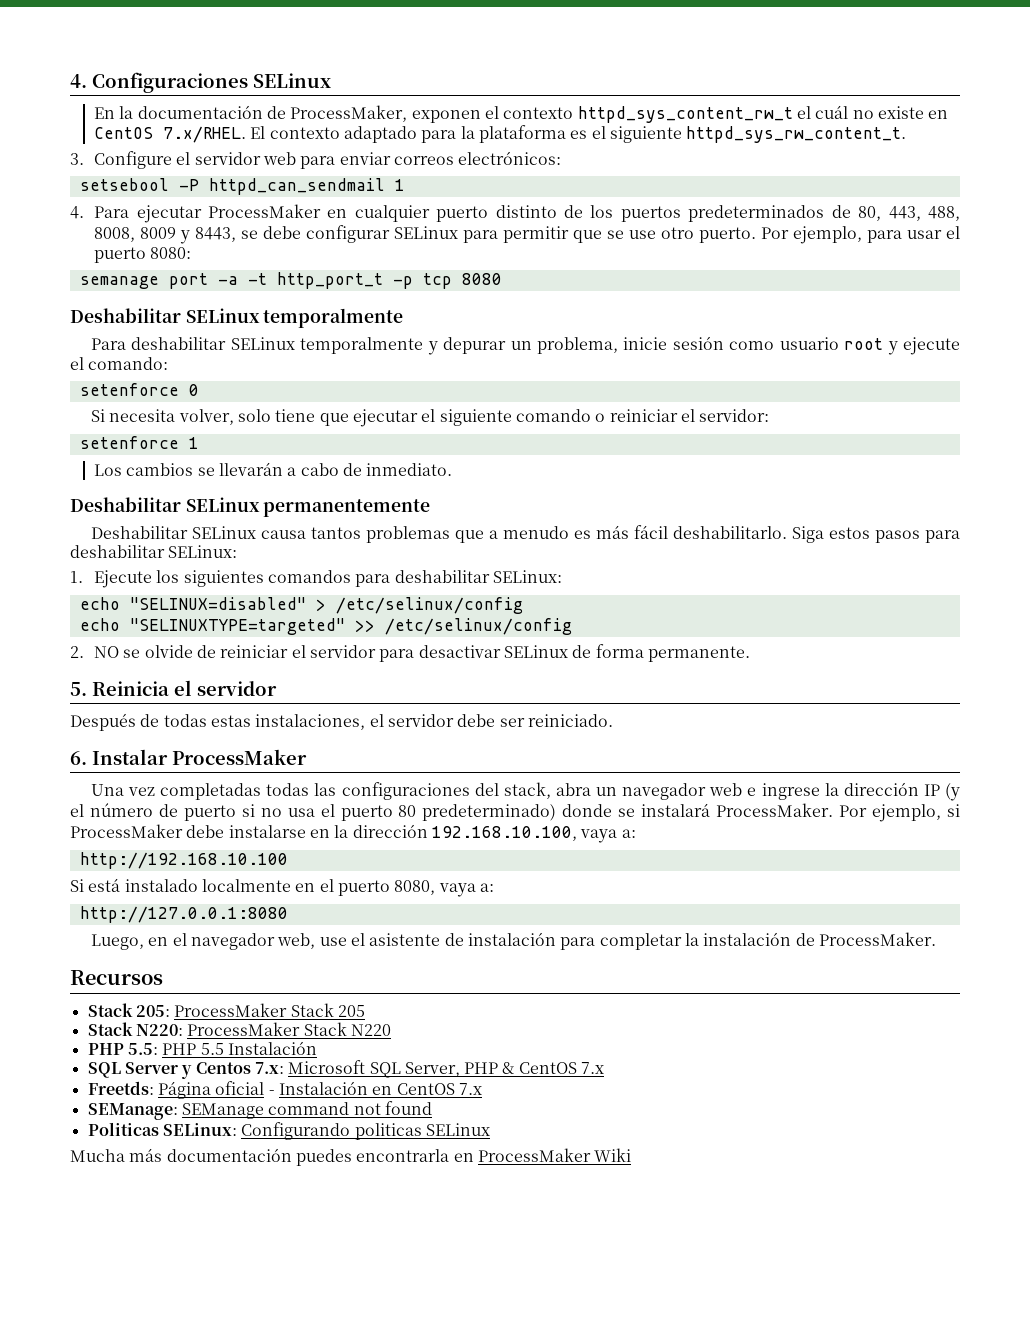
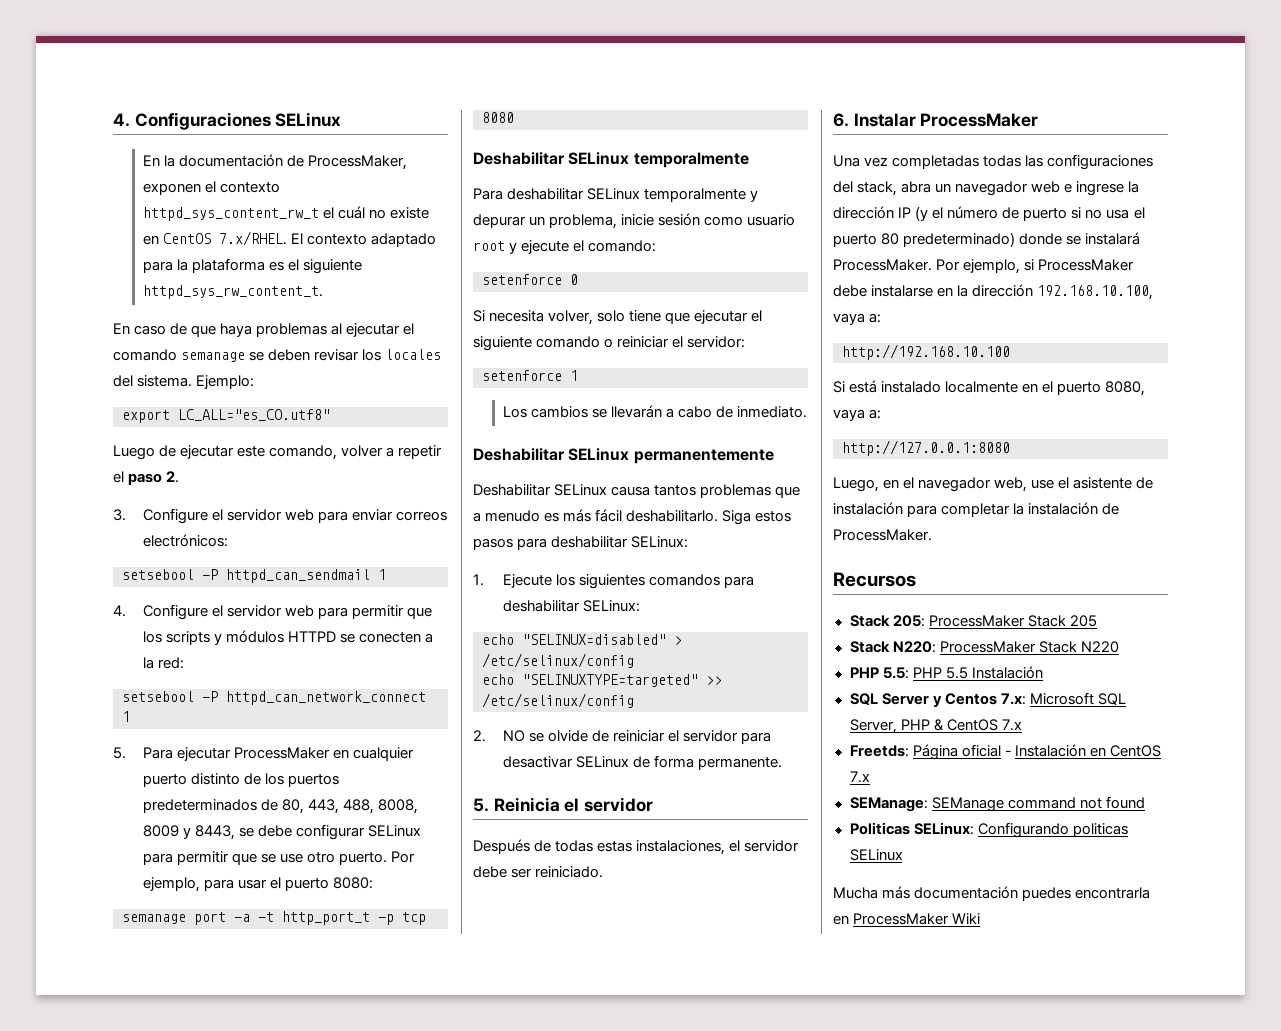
(907, 134) none -> [113,323,415,337] [113,349,442,362] [113,375,255,389] [122,409,330,423] [113,445,443,460] [113,471,180,485] // En caso de que haya problemas al ejecutar el comando semanage se deben revisar los locales del sistema. Ejemplo: // export LC_ALL="es_CO.utf8" // Luego de ejecutar este comando, volver a repetir el paso 2.
(84, 212) none -> [142,604,433,620] [142,630,434,645] [142,657,184,669] [122,691,426,705] [122,711,130,722] [113,747,126,759] Configure el servidor web para permitir que los scripts y módulos HTTPD se conecten a la red: // setsebool -P httpd_can_network_connect 1 // 5.

